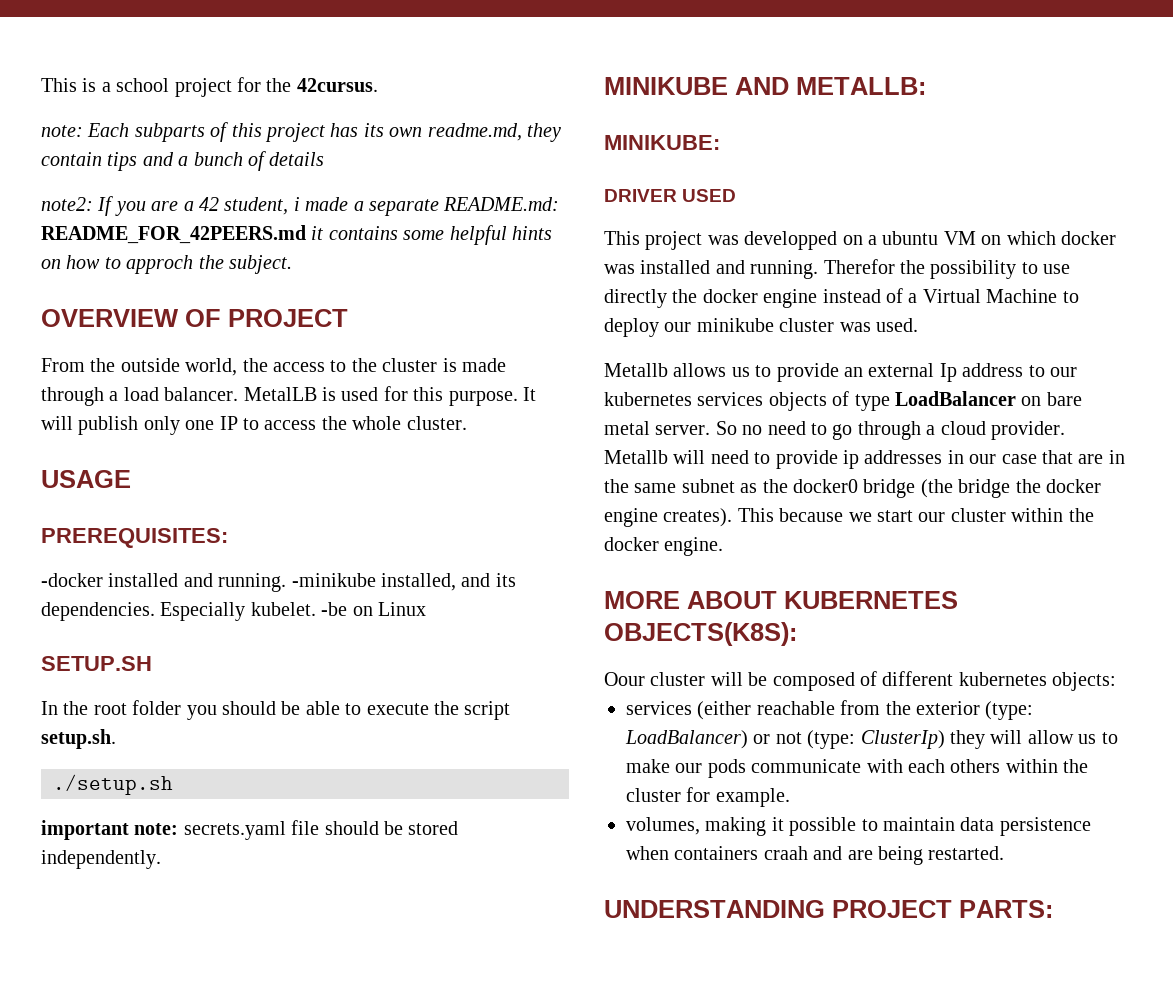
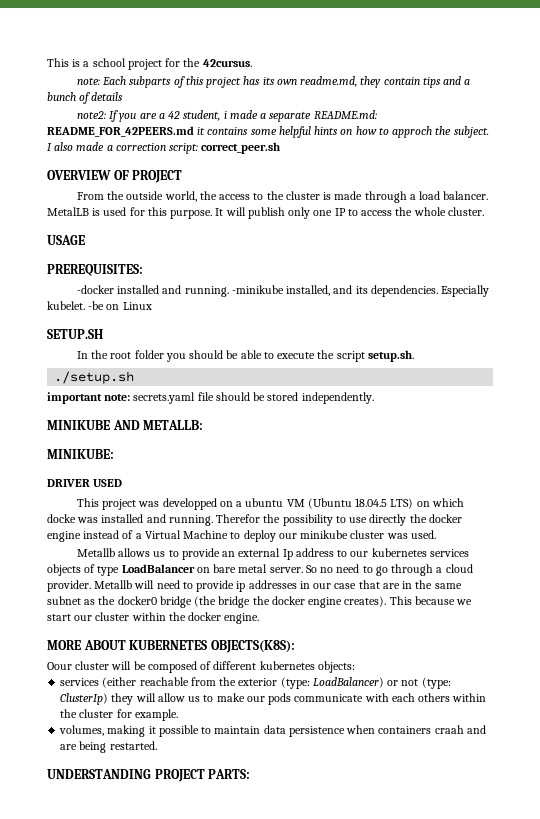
(292, 264) none -> [47,142,281,154] I also made a correction script: correct_peer.sh
(976, 238) none -> [307,498,414,509] (Ubuntu 18.04.5 LTS)
[1061,231,1116,245] docker -> [47,514,76,523] docke

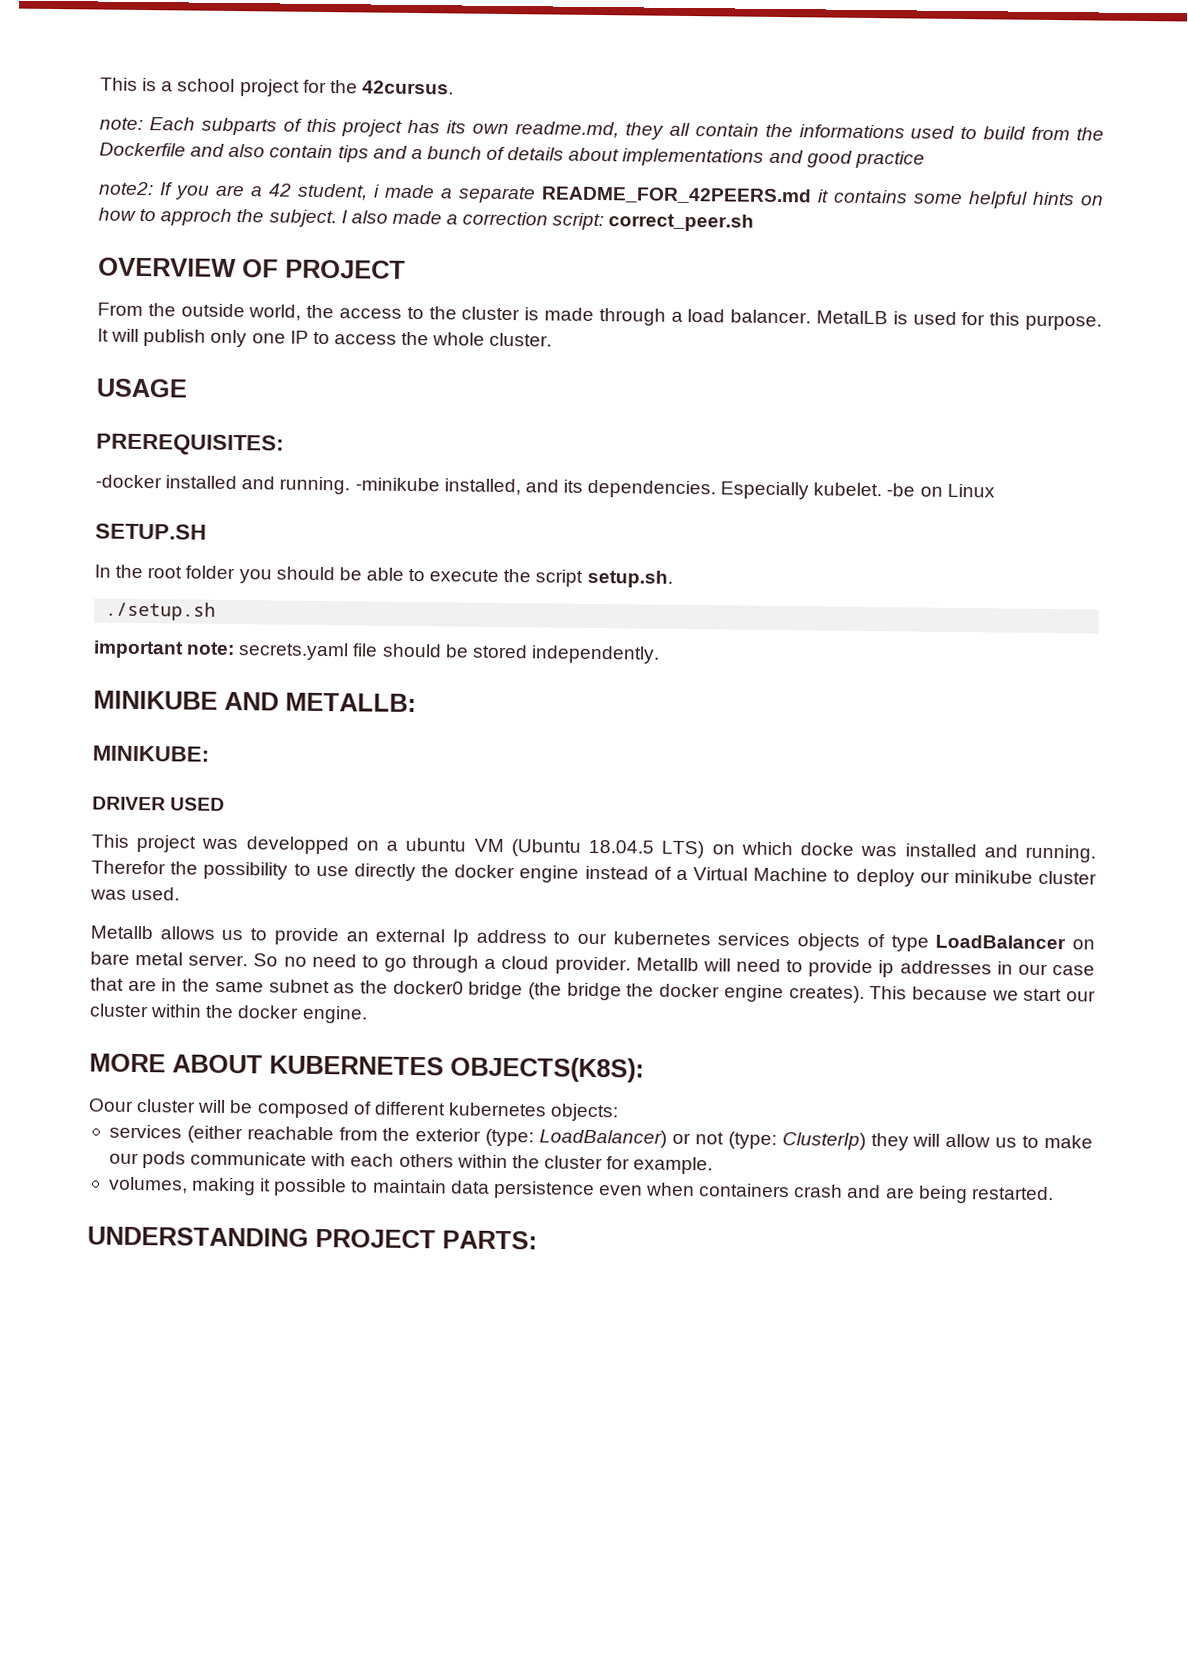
(382, 82) none -> [668,122,1105,141] [99,142,266,158] all contain the informations used to build from the Dockerfile and also
(124, 96) none -> [568,147,925,169] about implementations and good practice
[313,110,377,119] README.md: -> (536, 195) none
(345, 731) none -> [598,1185,643,1196] even
[434,725,464,734] craah -> [794,1184,844,1198] crash

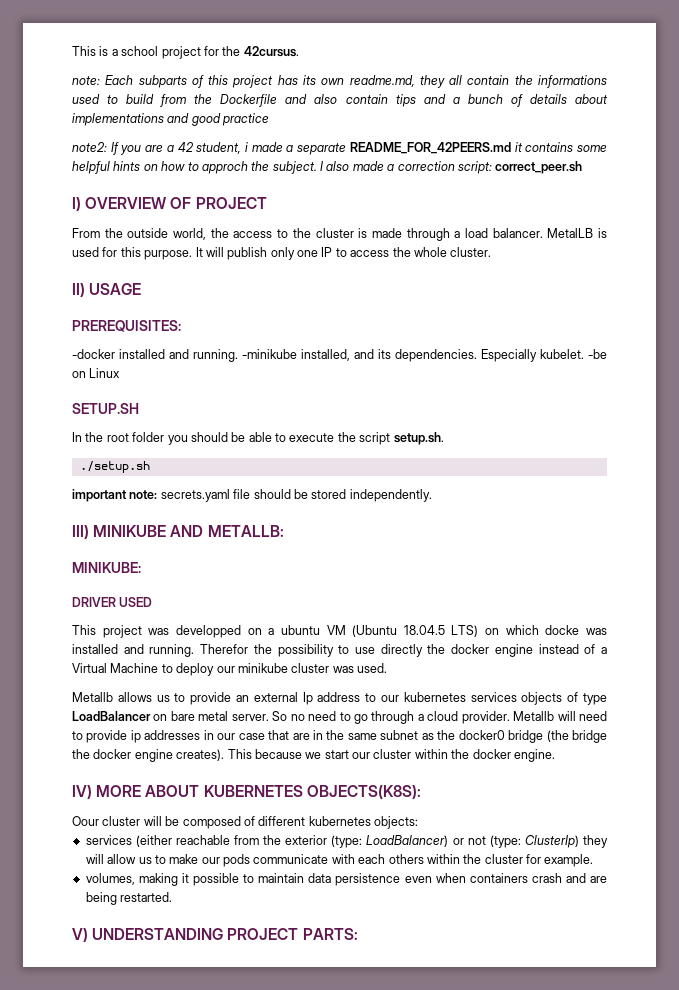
(755, 222) none -> [72,197,81,212] I)
(553, 339) none -> [72,283,85,298] II)
(660, 654) none -> [72,525,89,540] III)
(368, 1014) none -> [72,785,92,800] IV)
(1054, 1193) none -> [72,928,88,943] V)

